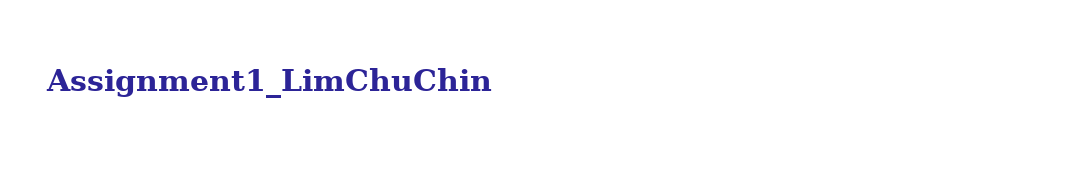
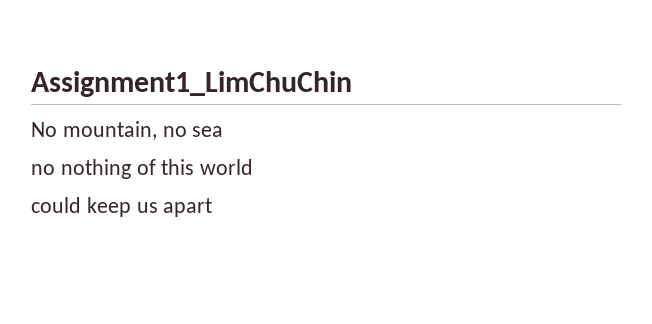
(492, 83) none -> [31,121,224,140] [31,159,254,179] [31,197,213,217] // No mountain, no sea // no nothing of this world // could keep us apart

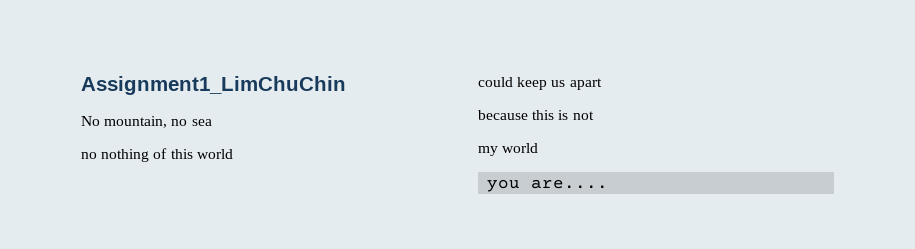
(213, 207) none -> [478,110,594,120] [478,143,539,156] [487,179,609,192] // because this is not // my world // you are....

